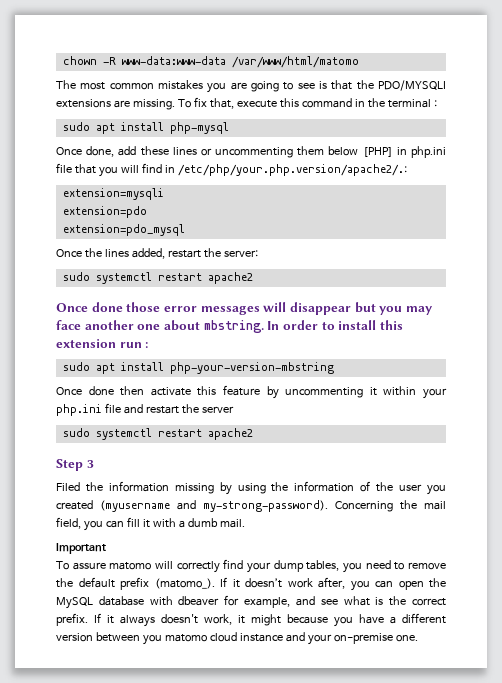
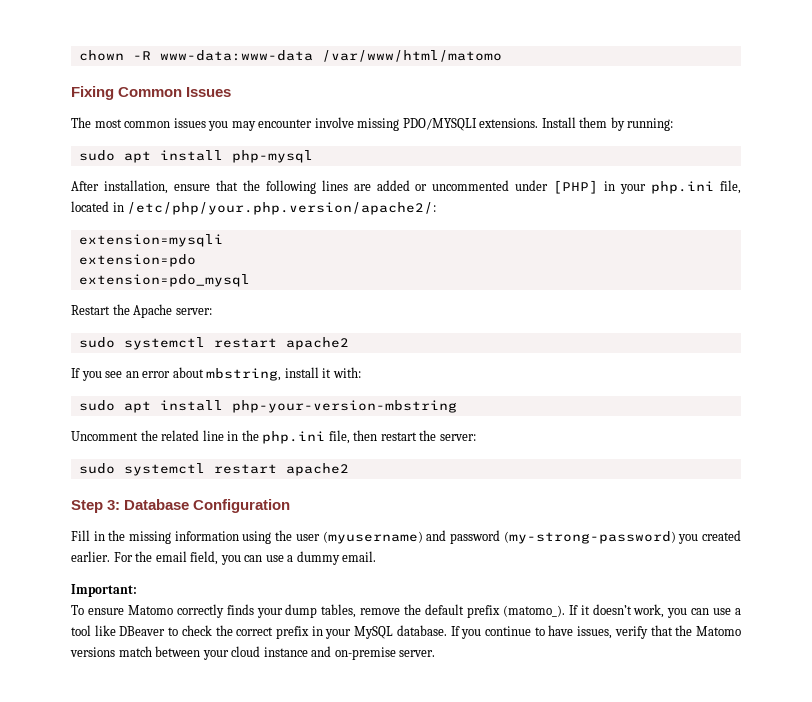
(359, 62) none -> [71,86,232,100] // Fixing Common Issues
[158,80,446,93] [56,97,437,110] [62,122,229,134] [56,146,447,158] [56,163,407,177] [62,188,164,200] [62,206,147,218] [62,224,185,236] [56,248,165,259] mistakes you are going to see is that the PDO/MYSQLI extensions are missing. To fix that, execute this command in the terminal : // sudo apt install php-mysql // Once done, add these lines or uncommenting them below [PHP] in php.ini file that you will find in /etc/php/your.php.version/apache2/.: // extension=mysqli // extension=pdo // extension=pdo_mysql // Once the lines added, -> [173,117,674,131] [78,150,313,163] [71,180,741,194] [71,201,437,215] [78,234,223,247] [78,254,196,267] [78,274,250,287] [71,304,212,318] [78,337,349,350] [71,367,361,381] [78,400,457,413] [71,430,378,444] issues you may encounter involve missing PDO/MYSQLI extensions. Install them by running: // sudo apt install php-mysql // After installation, ensure that the following lines are added or uncommented under [PHP] in your php.ini file, located in /etc/php/your.php.version/apache2/: // extension=mysqli // extension=pdo // extension=pdo_mysql // Restart the Apache server: // sudo systemctl restart apache2 // If you see an error about mbstring, install it with: // sudo apt install php-your-version-mbstring // Uncomment the related line in the php.ini file, then
[56,302,432,315] [56,320,403,333] [56,339,149,348] [62,362,334,374] [56,385,448,399] [56,403,234,416] [62,428,253,440] [56,459,94,471] [56,481,447,495] [56,500,446,512] [56,517,245,531] [56,543,106,554] [56,559,405,573] Once done those error messages will disappear but you may face another one about mbstring. In order to install this extension run : // sudo apt install php-your-version-mbstring // Once done then activate this feature by uncommenting it within your php.ini file and restart the server // sudo systemctl restart apache2 // Step 3 // Filed the information missing by using the information of the user you created (myusername and my-strong-password). Concerning the mail field, you can fill it with a dumb mail. // Important // To assure matomo will correctly find your dump tables, you need to -> [71,499,291,513] [71,530,741,544] [71,551,377,565] [71,584,137,597] [71,604,357,618] Step 3: Database Configuration // Fill in the missing information using the user (myusername) and password (my-strong-password) you created earlier. For the email field, you can use a dummy email. // Important: // To ensure Matomo correctly finds your dump tables,
[287,577,446,591] [56,595,446,609] [56,613,446,627] [56,632,418,645] work after, you can open the MySQL database with dbeaver for example, and see what is the correct prefix. If it always doesn't work, it might because you have a different version between you matomo cloud instance and your on-premise one. -> [633,604,741,618] [71,625,741,639] [70,646,436,660] work, you can use a tool like DBeaver to check the correct prefix in your MySQL database. If you continue to have issues, verify that the Matomo versions match between your cloud instance and on-premise server.

